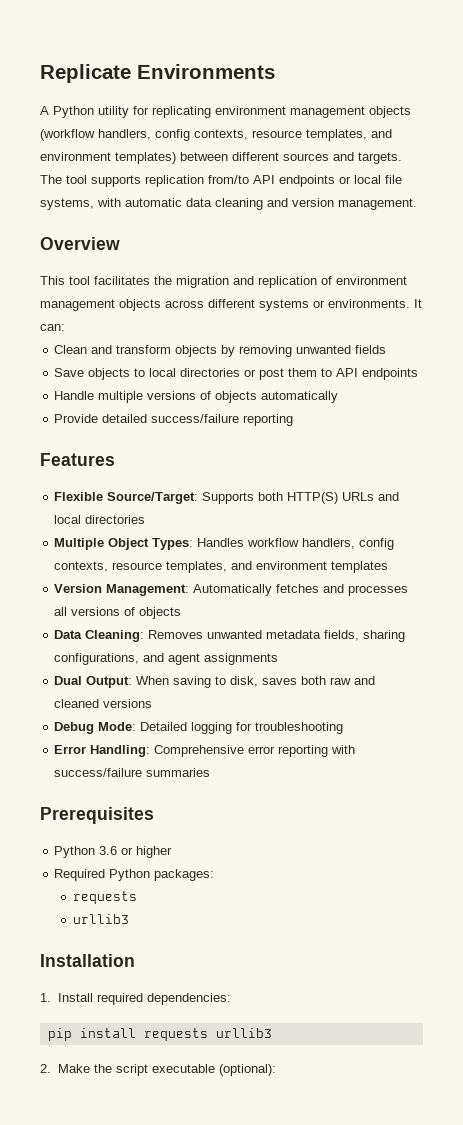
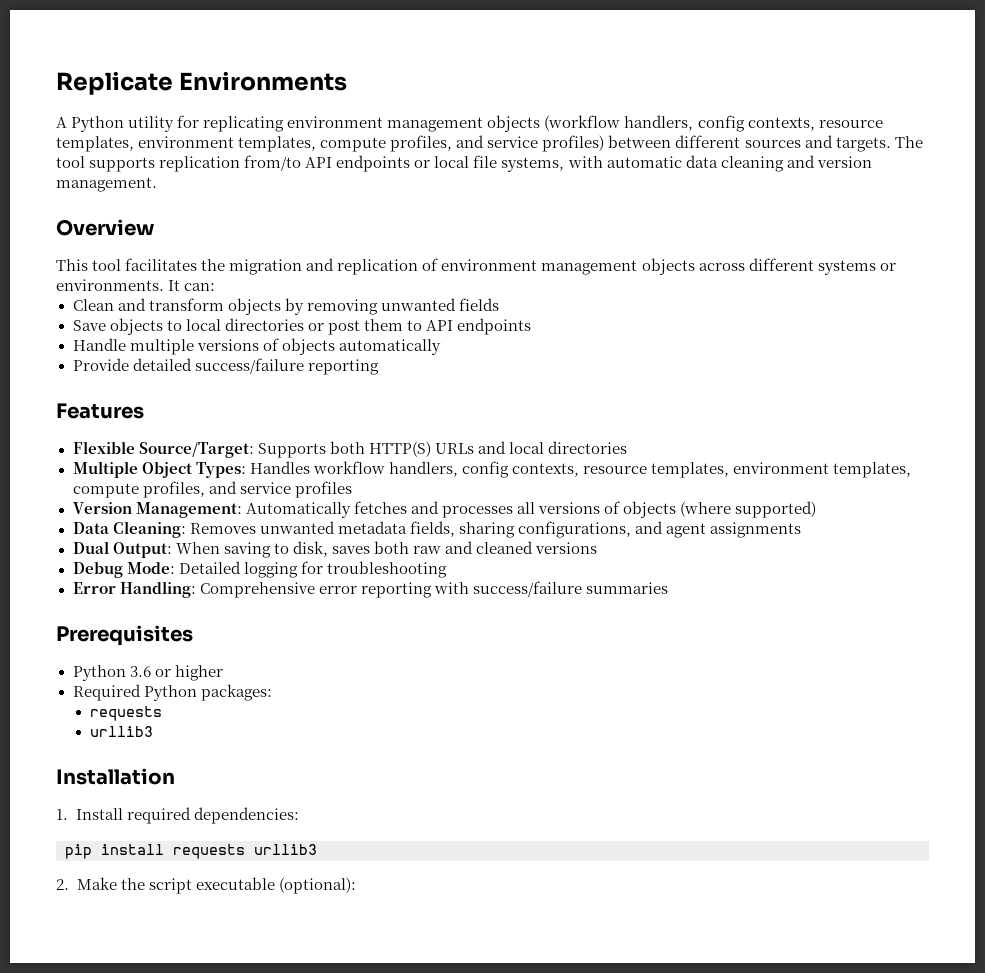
[371,129,392,138] [40,152,176,164] and environment templates) -> [138,135,605,152] environment templates, compute profiles, and service profiles)
[231,561,389,573] and environment templates -> [733,462,912,478] [72,481,352,498] environment templates, compute profiles, and service profiles
(182, 613) none -> [680,501,817,518] (where supported)

